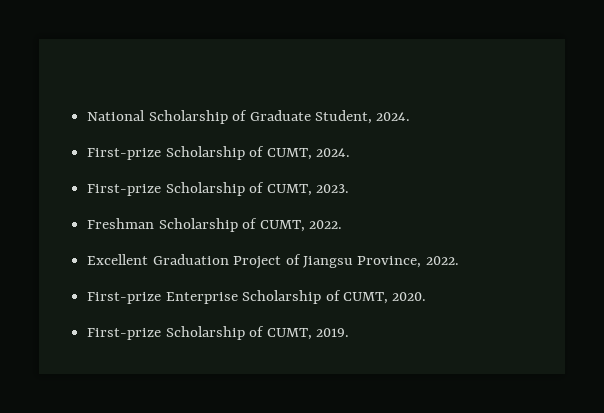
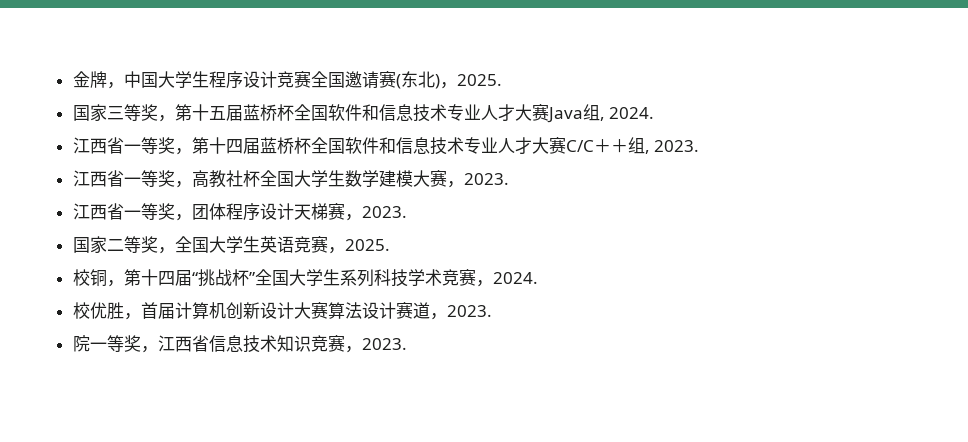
[87,110,411,124] [87,146,350,160] [87,182,349,196] [87,218,342,232] [87,254,459,269] [87,290,427,304] [87,326,349,340] National Scholarship of Graduate Student, 2024. // First-prize Scholarship of CUMT, 2024. // First-prize Scholarship of CUMT, 2023. // Freshman Scholarship of CUMT, 2022. // Excellent Graduation Project of Jiangsu Province, 2022. // First-prize Enterprise Scholarship of CUMT, 2020. // First-prize Scholarship of CUMT, 2019. -> [72,70,502,89] [72,103,655,123] [72,136,700,155] [72,169,509,188] [72,202,407,221] [72,235,390,254] [72,268,538,287] [72,301,492,320] [72,334,407,353] 金牌，中国大学生程序设计竞赛全国邀请赛(东北)，2025. // 国家三等奖，第十五届蓝桥杯全国软件和信息技术专业人才大赛Java组, 2024. // 江西省一等奖，第十四届蓝桥杯全国软件和信息技术专业人才大赛C/C＋＋组, 2023. // 江西省一等奖，高教社杯全国大学生数学建模大赛，2023. // 江西省一等奖，团体程序设计天梯赛，2023. // 国家二等奖，全国大学生英语竞赛，2025. // 校铜，第十四届“挑战杯”全国大学生系列科技学术竞赛，2024. // 校优胜，首届计算机创新设计大赛算法设计赛道，2023. // 院一等奖，江西省信息技术知识竞赛，2023.

